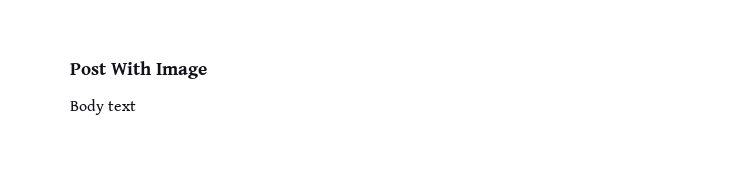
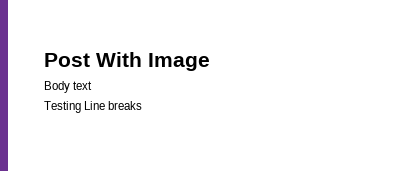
(137, 106) none -> [44,101,143,113] // Testing Line breaks

